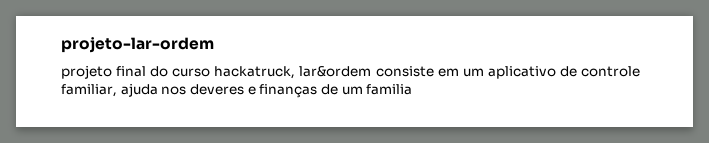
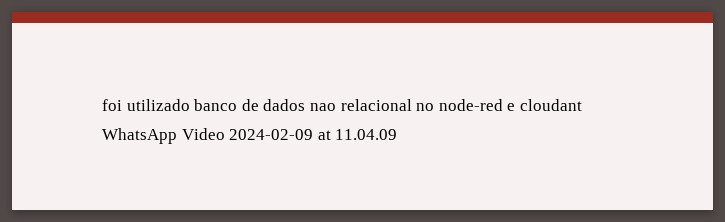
[61,37,214,53] [61,65,640,79] [61,83,413,98] projeto-lar-ordem // projeto final do curso hackatruck, lar&ordem consiste em um aplicativo de controle familiar, ajuda nos deveres e finanças de um familia -> [102,99,582,111] [102,128,398,144] foi utilizado banco de dados nao relacional no node-red e cloudant // WhatsApp Video 2024-02-09 at 11.04.09

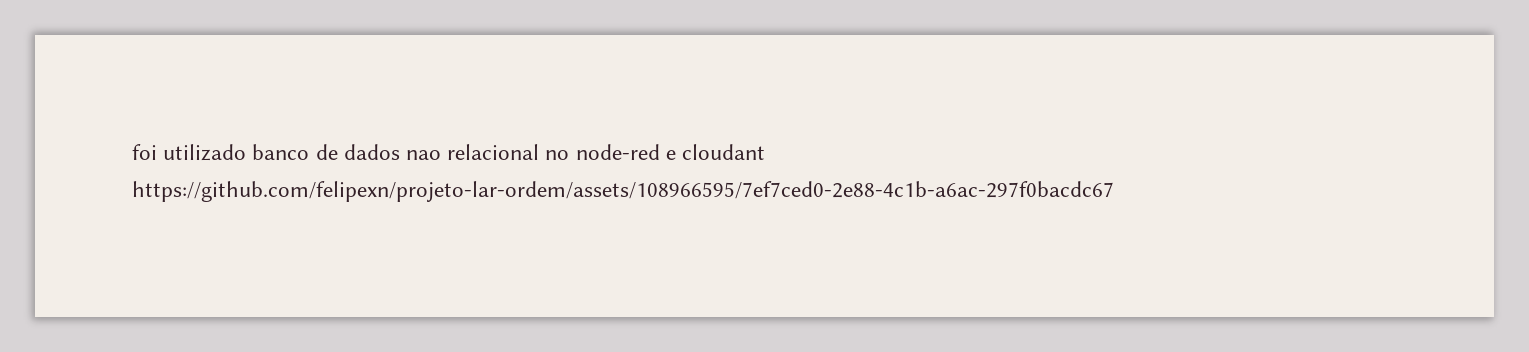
[102,128,398,144] WhatsApp Video 2024-02-09 at 11.04.09 -> [132,181,1114,202] https://github.com/felipexn/projeto-lar-ordem/assets/108966595/7ef7ced0-2e88-4c1b-a6ac-297f0bacdc67

